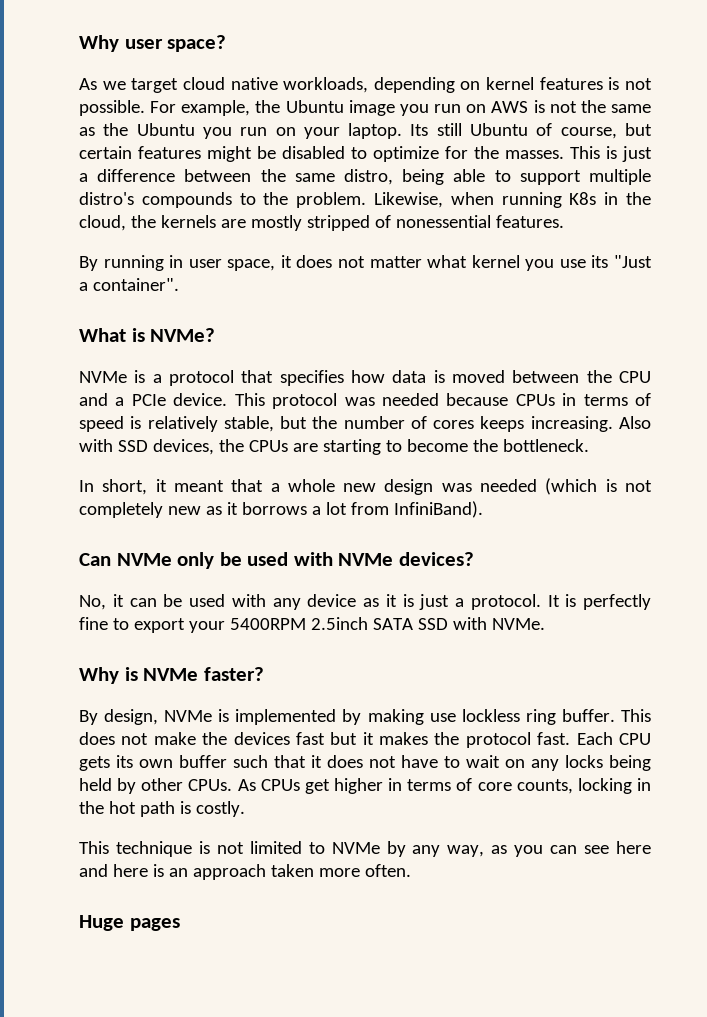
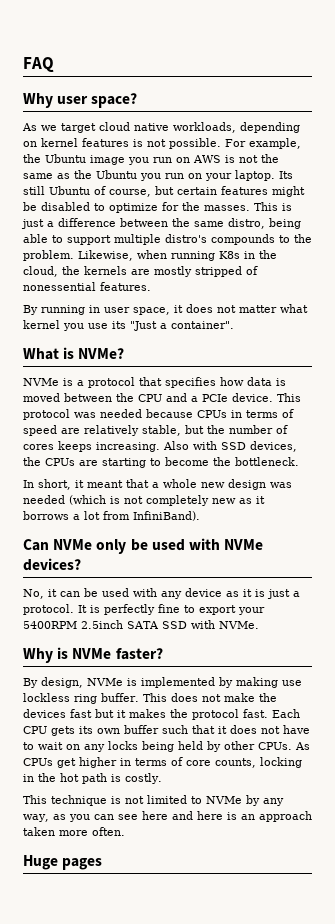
(79, 43) none -> [23,57,54,73] FAQ //
[130,416,142,429] is -> [61,428,80,434] are

